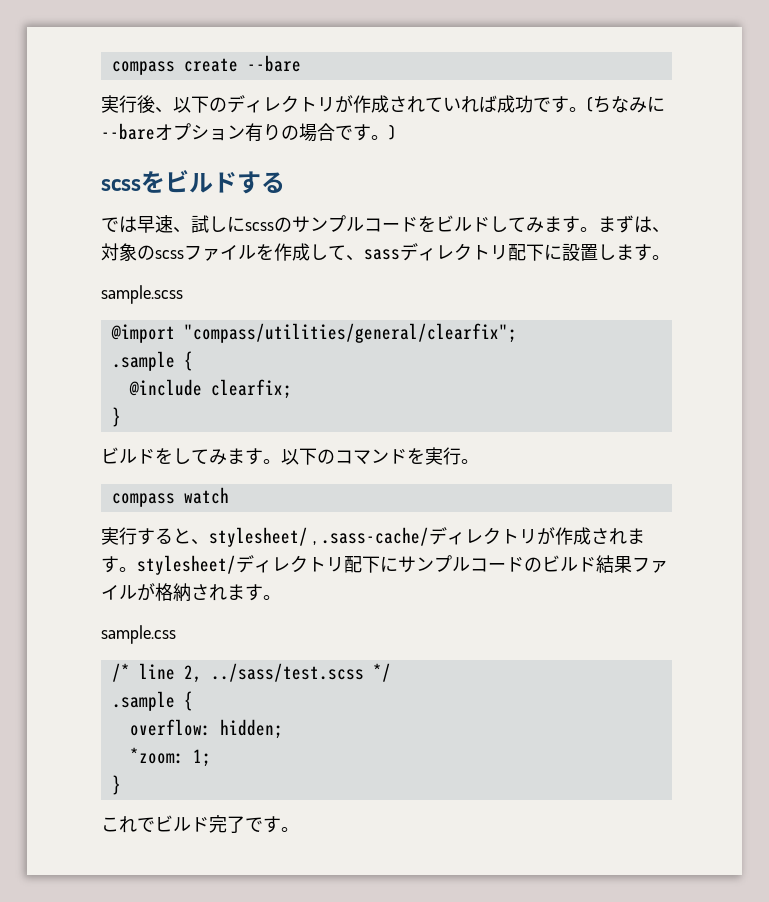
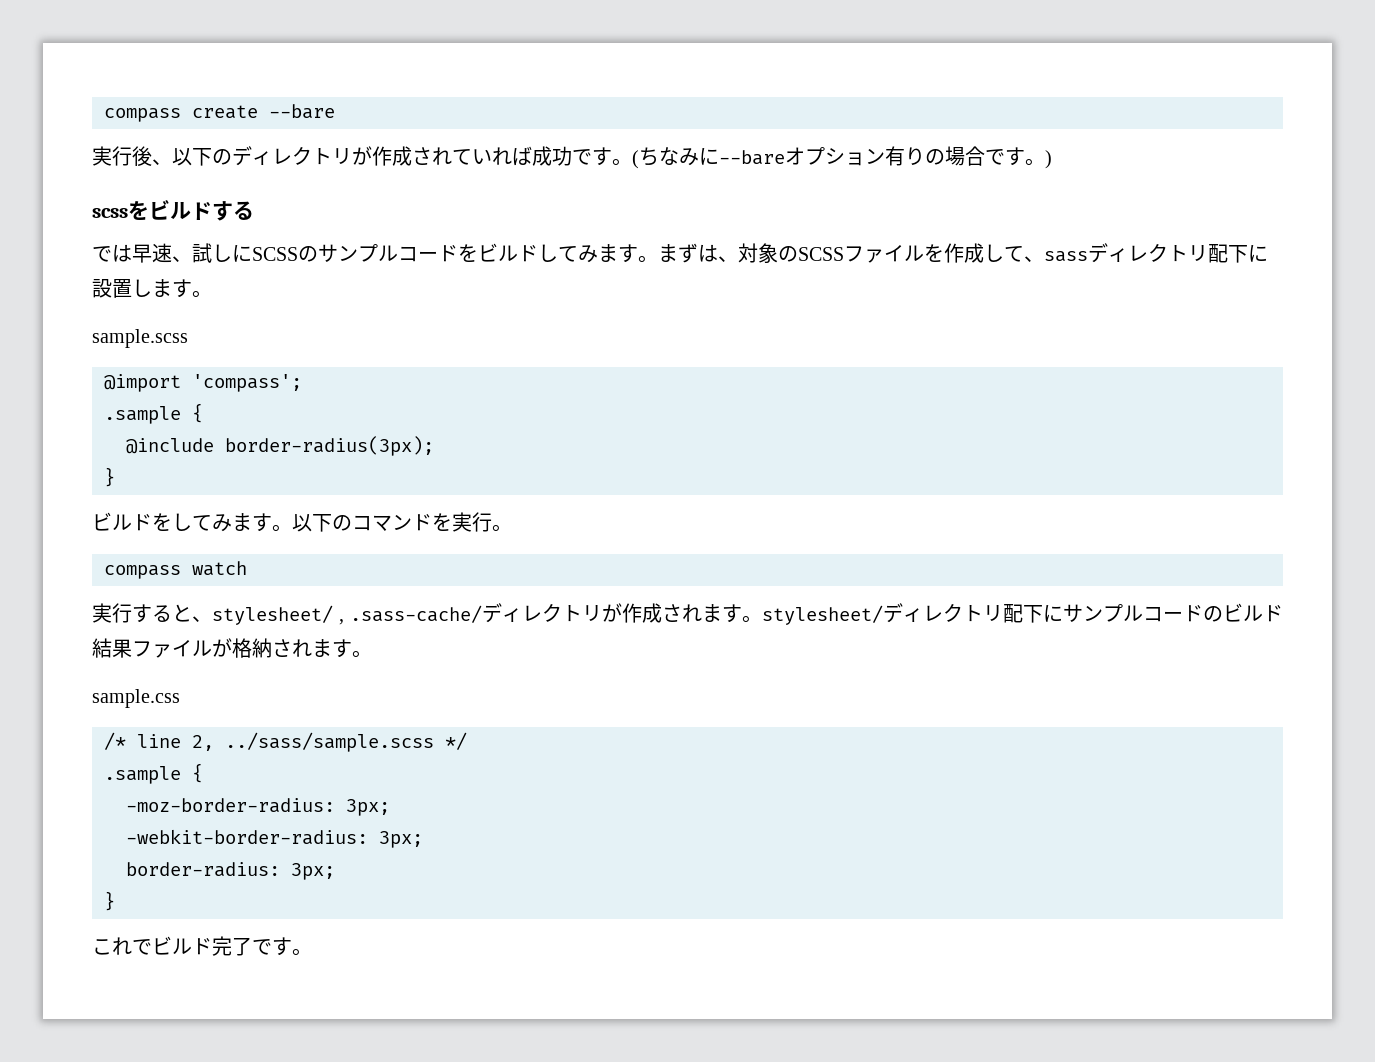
[245,222,274,231] scss -> [252,247,298,261] SCSS
[155,250,184,259] scss -> [798,247,844,261] SCSS
[183,323,517,343] "compass/utilities/general/clearfix"; -> [192,374,302,392] 'compass';
[210,379,292,399] clearfix; -> [225,436,434,456] border-radius(3px);
[210,663,364,682] ../sass/test.scss -> [225,732,434,752] ../sass/sample.scss
[129,719,283,739] [129,747,211,767] overflow: hidden; // *zoom: 1; -> [126,798,390,816] [126,829,423,848] [126,862,335,880] -moz-border-radius: 3px; // -webkit-border-radius: 3px; // border-radius: 3px;

